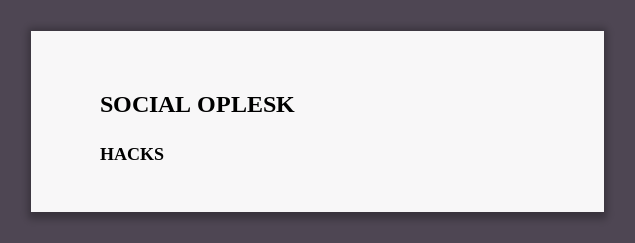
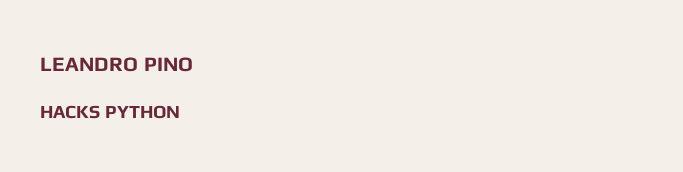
[100,97,296,112] SOCIAL OPLESK -> [40,57,193,72] LEANDRO PINO
(164, 154) none -> [104,105,180,119] PYTHON

